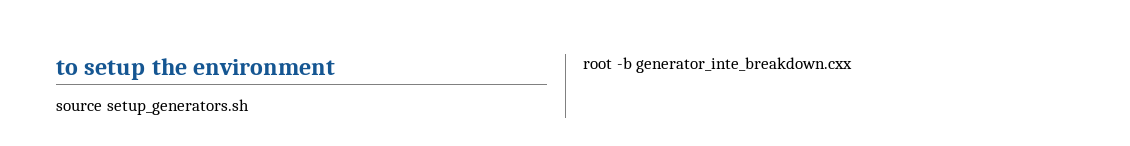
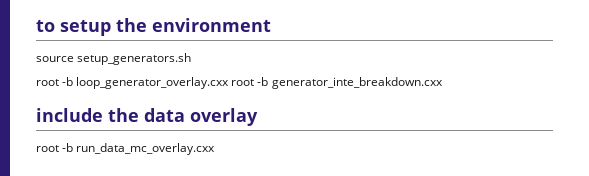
[636,57,853,73] generator_inte_breakdown.cxx -> [76,77,443,89] [36,108,258,126] [36,143,216,155] loop_generator_overlay.cxx root -b generator_inte_breakdown.cxx // include the data overlay // root -b run_data_mc_overlay.cxx

